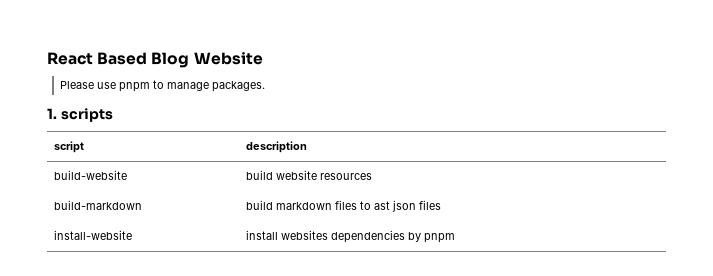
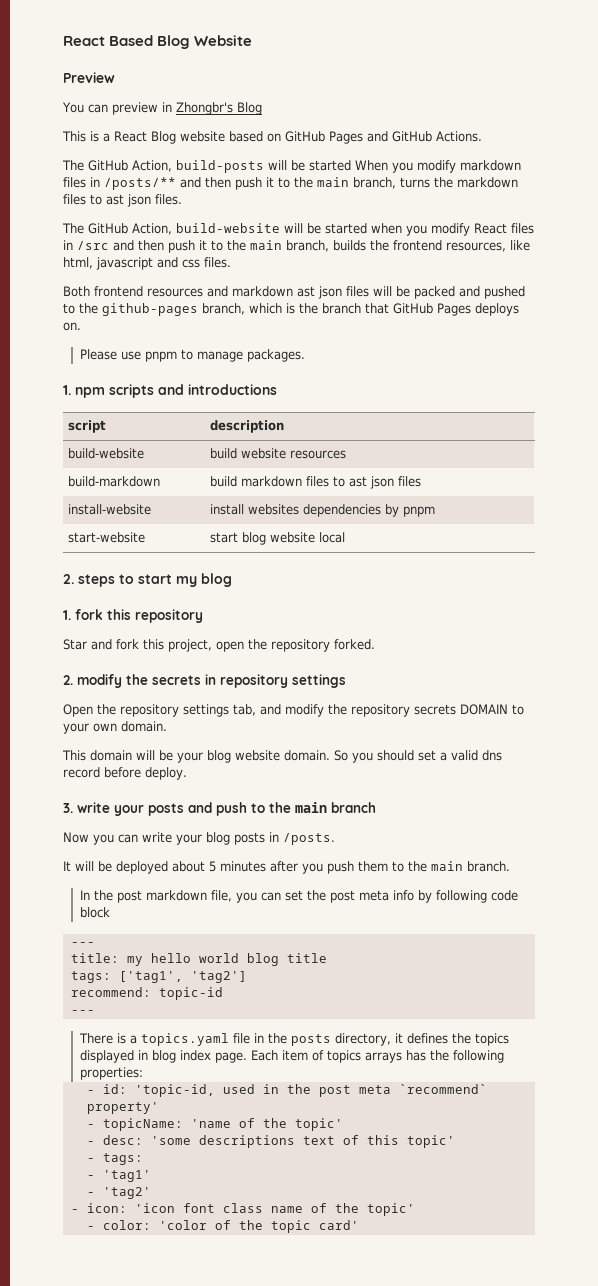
(263, 58) none -> [63,72,115,83] [62,102,262,115] [62,131,482,144] [62,160,521,173] [63,177,518,190] [63,194,182,207] [62,223,534,236] [63,240,530,253] [63,257,231,270] [63,286,525,299] [63,303,519,316] [63,322,81,331] // Preview // You can preview in Zhongbr's Blog // This is a React Blog website based on GitHub Pages and GitHub Actions. // The GitHub Action, build-posts will be started When you modify markdown files in /posts/** and then push it to the main branch, turns the markdown files to ast json files. // The GitHub Action, build-website will be started when you modify React files in /src and then push it to the main branch, builds the frontend resources, like html, javascript and css files. // Both frontend resources and markdown ast json files will be packed and pushed to the github-pages branch, which is the branch that GitHub Pages deploys on.
(57, 113) none -> [75,387,105,398] npm
(113, 115) none -> [158,384,277,395] and introductions
(455, 238) none -> [68,532,146,543] [210,532,346,545] [63,573,232,587] [63,609,203,623] [63,639,375,652] [63,674,346,688] [63,704,524,717] [63,721,167,734] [62,750,502,763] [63,767,187,780] [63,802,376,816] [63,832,335,845] [63,861,510,874] [79,890,518,903] [79,907,110,918] [70,942,95,946] [70,953,327,966] [70,971,247,983] [70,987,223,1000] [70,1010,95,1014] [78,1033,509,1046] [79,1050,504,1063] [79,1067,143,1080] [86,1084,487,1097] [86,1102,159,1114] [86,1118,343,1131] [86,1135,455,1148] [86,1153,143,1165] [86,1170,151,1182] [86,1187,151,1199] [70,1203,415,1216] [86,1220,359,1233] // start-website | start blog website local // 2. steps to start my blog // 1. fork this repository // Star and fork this project, open the repository forked. // 2. modify the secrets in repository settings // Open the repository settings tab, and modify the repository secrets DOMAIN to your own domain. // This domain will be your blog website domain. So you should set a valid dns record before deploy. // 3. write your posts and push to the main branch // Now you can write your blog posts in /posts. // It will be deployed about 5 minutes after you push them to the main branch. // In the post markdown file, you can set the post meta info by following code block // --- // title: my hello world blog title // tags: ['tag1', 'tag2'] // recommend: topic-id // --- // There is a topics.yaml file in the posts directory, it defines the topics displayed in blog index page. Each item of topics arrays has the following properties: // - id: 'topic-id, used in the post meta `recommend` property' // - topicName: 'name of the topic' // - desc: 'some descriptions text of this topic' // - tags: // - 'tag1' // - 'tag2' // - icon: 'icon font class name of the topic' // - color: 'color of the topic card'

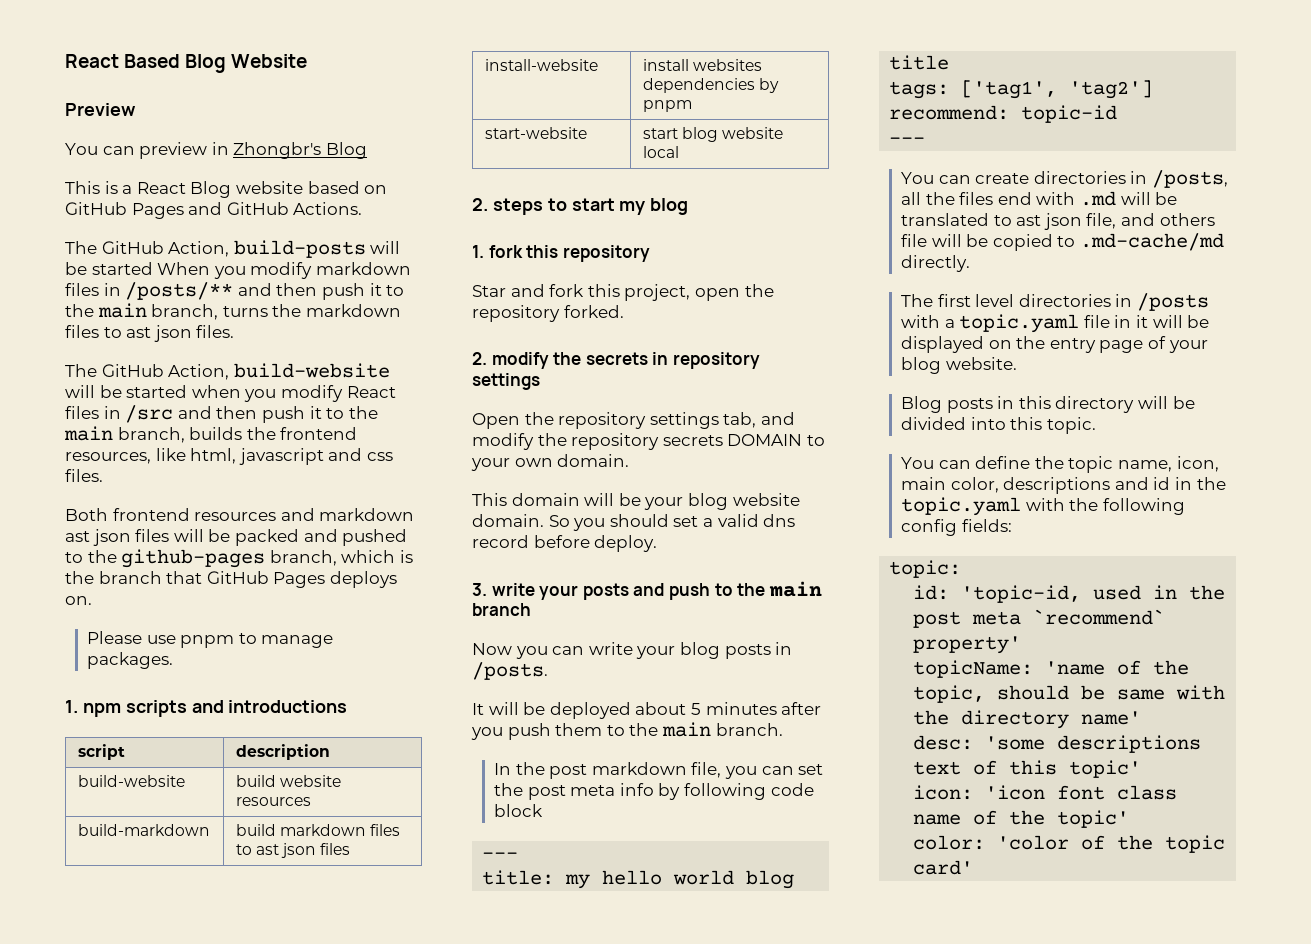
[78,1033,509,1046] [79,1050,504,1063] [79,1067,143,1080] [86,1090,95,1094] There is a topics.yaml file in the posts directory, it defines the topics displayed in blog index page. Each item of topics arrays has the following properties: // - -> [901,170,1228,188] [901,191,1178,206] [901,213,1215,230] [901,233,1224,251] [901,255,971,272] [901,293,1209,311] [901,314,1210,333] [901,336,1208,353] [901,357,1017,374] [901,396,1195,413] [901,417,1096,434] [901,456,1219,473] [901,477,1226,494] [901,497,1185,516] [901,519,1012,536] [889,560,962,578] You can create directories in /posts, all the files end with .md will be translated to ast json file, and others file will be copied to .md-cache/md directly. // The first level directories in /posts with a topic.yaml file in it will be displayed on the entry page of your blog website. // Blog posts in this directory will be divided into this topic. // You can define the topic name, icon, main color, descriptions and id in the topic.yaml with the following config fields: // topic: //
[86,1124,95,1128] - -> (1022, 645) none
[294,1118,343,1131] [86,1141,95,1145] topic' // - -> [913,685,1226,703] [913,710,1142,729] topic, should be same with the directory name' //
[86,1153,143,1165] [86,1170,151,1182] [86,1187,151,1199] [70,1209,79,1213] - tags: // - 'tag1' // - 'tag2' // - -> (1142, 769) none
[86,1226,95,1230] - -> (1130, 819) none

